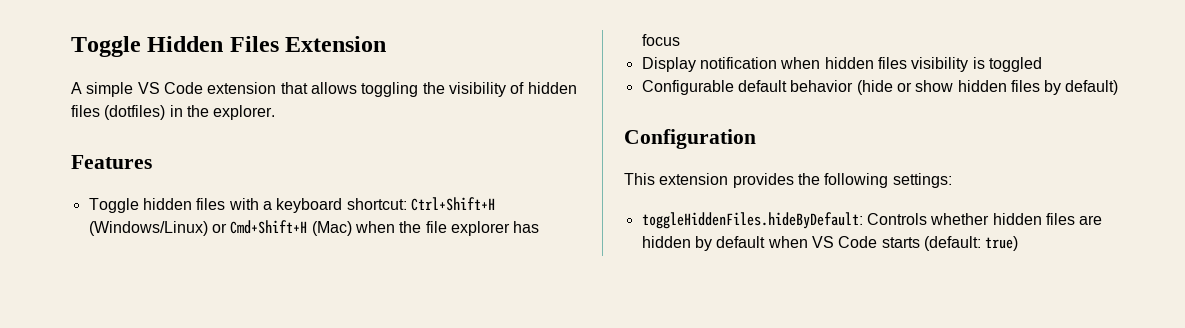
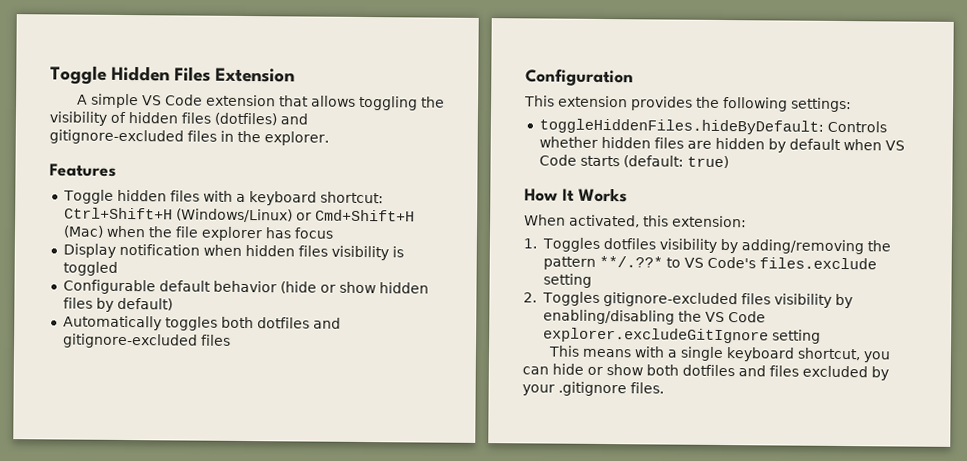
(166, 112) none -> [280,113,308,125] [49,129,217,145] and gitignore-excluded files
(1119, 87) none -> [62,315,341,331] [62,333,231,349] // Automatically toggles both dotfiles and gitignore-excluded files
(1019, 243) none -> [524,187,628,203] [524,214,747,228] [523,237,891,255] [542,255,877,270] [542,273,592,288] [523,291,853,309] [542,309,766,325] [542,327,821,344] [547,345,891,363] [522,363,889,381] [522,381,664,397] // How It Works // When activated, this extension: // 1. Toggles dotfiles visibility by adding/removing the pattern **/.??* to VS Code's files.exclude setting // 2. Toggles gitignore-excluded files visibility by enabling/disabling the VS Code explorer.excludeGitIgnore setting // This means with a single keyboard shortcut, you can hide or show both dotfiles and files excluded by your .gitignore files.

